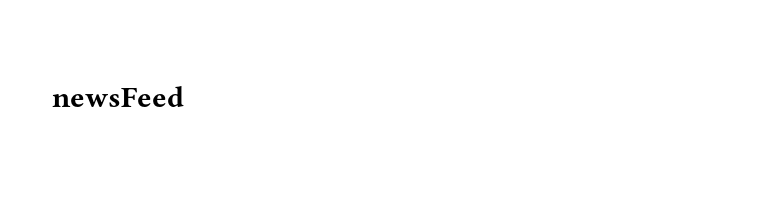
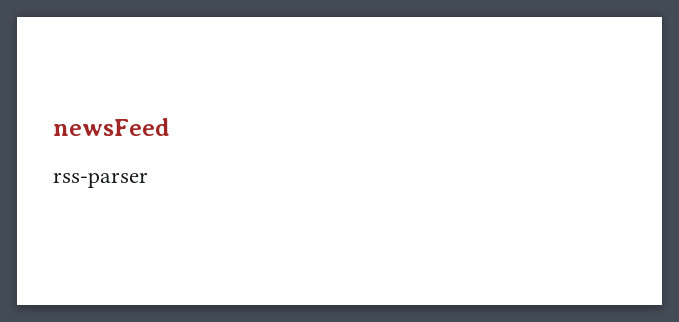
(184, 96) none -> [53,172,148,188] // rss-parser

